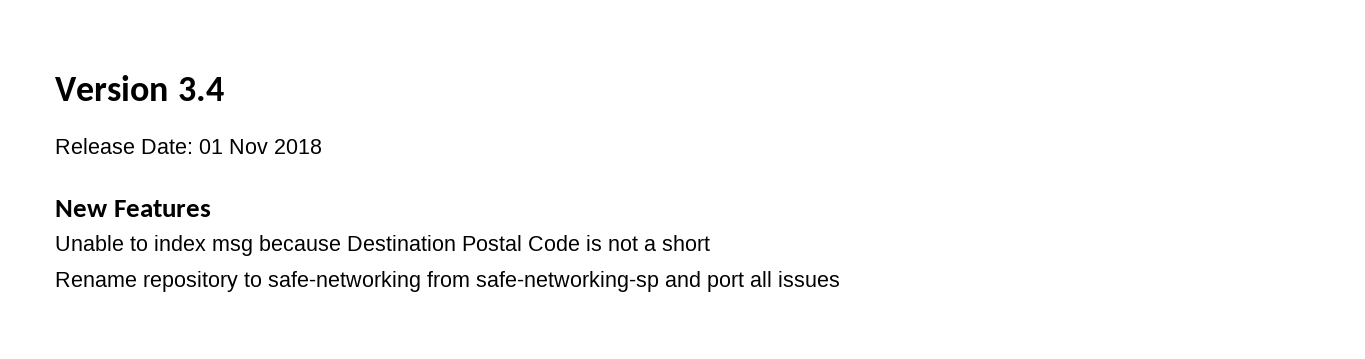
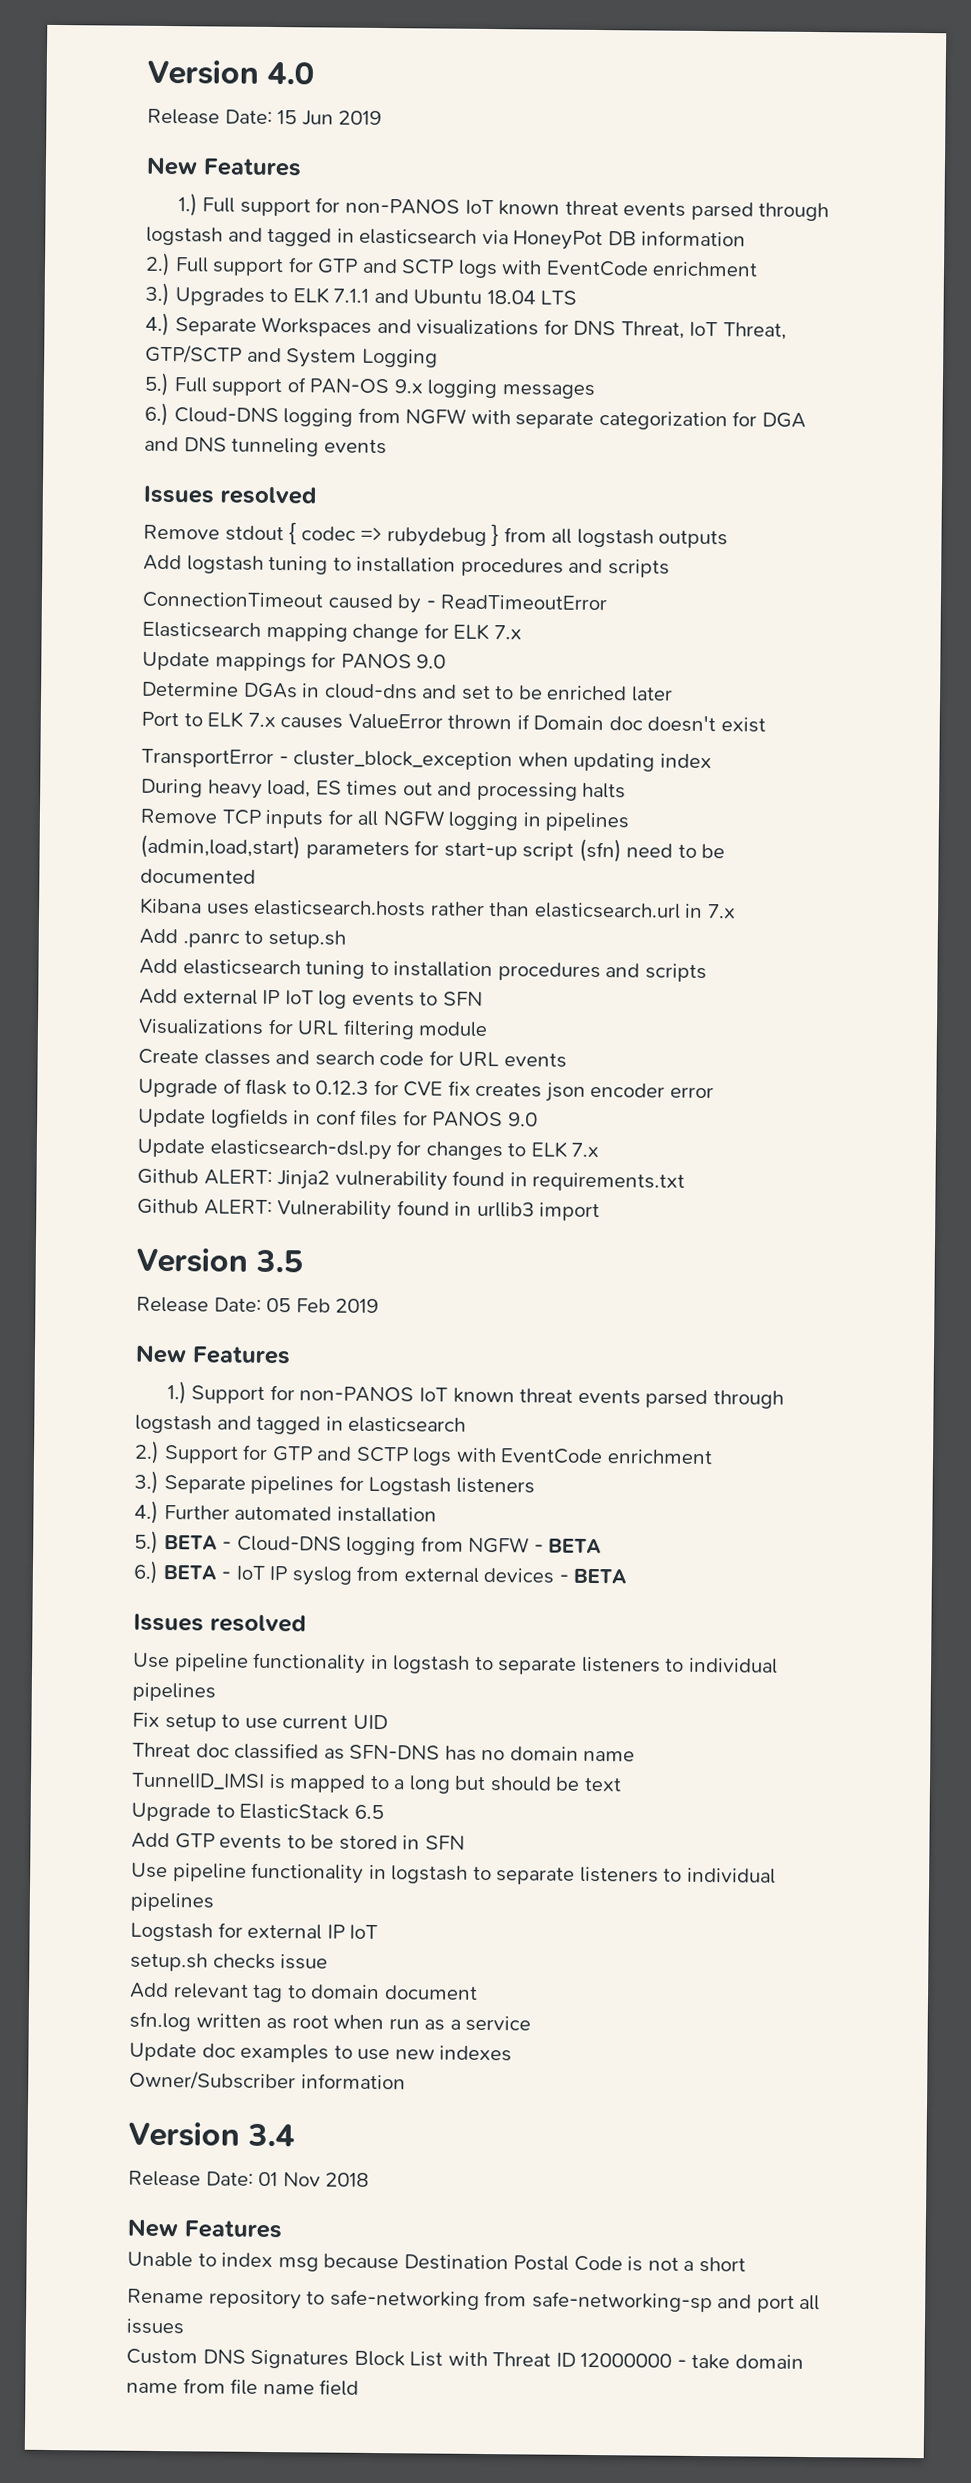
[55,75,168,101] Version -> [147,59,314,85] [147,108,383,126] [146,156,302,177] [177,193,830,222] [146,226,747,251] [145,252,759,279] [145,282,578,307] [145,312,787,340] [145,344,438,368] [144,372,595,399] [144,402,806,431] [144,436,387,457] [143,485,317,505] [143,522,729,549] [143,554,670,578] [142,591,608,614] [142,621,522,643] [142,651,447,672] [142,681,673,702] [141,711,766,733] [141,748,712,772] [141,778,627,801] [140,808,630,832] [140,834,726,863] [140,868,256,884] [140,897,736,919] [139,928,346,949] [139,958,707,983] [139,988,483,1009] [138,1018,489,1040] [138,1048,567,1068] [138,1078,714,1102] [138,1108,538,1129] [137,1138,600,1161] [137,1168,686,1192] [137,1198,601,1222] [136,1247,303,1273] [136,1296,380,1314] [135,1344,291,1365] [166,1381,784,1409] [135,1414,467,1435] [134,1440,713,1466] [134,1470,535,1496] [134,1500,437,1524] [134,1530,603,1556] [133,1560,628,1586] [133,1613,307,1633] [133,1652,778,1675] [132,1682,216,1702] [132,1712,388,1732] [132,1742,636,1762] [131,1772,622,1794] [131,1802,384,1822] [131,1832,465,1851] [131,1862,776,1885] [130,1892,214,1912] [130,1922,379,1942] [130,1952,329,1972] [129,1982,478,2003] [129,2011,532,2032] [129,2042,513,2063] [129,2070,406,2091] [128,2121,240,2147] Version 4.0 // Release Date: 15 Jun 2019 // New Features // 1.) Full support for non-PANOS IoT known threat events parsed through logstash and tagged in elasticsearch via HoneyPot DB information // 2.) Full support for GTP and SCTP logs with EventCode enrichment // 3.) Upgrades to ELK 7.1.1 and Ubuntu 18.04 LTS // 4.) Separate Workspaces and visualizations for DNS Threat, IoT Threat, GTP/SCTP and System Logging // 5.) Full support of PAN-OS 9.x logging messages // 6.) Cloud-DNS logging from NGFW with separate categorization for DGA and DNS tunneling events // Issues resolved // Remove stdout { codec => rubydebug } from all logstash outputs // Add logstash tuning to installation procedures and scripts // ConnectionTimeout caused by - ReadTimeoutError // Elasticsearch mapping change for ELK 7.x // Update mappings for PANOS 9.0 // Determine DGAs in cloud-dns and set to be enriched later // Port to ELK 7.x causes ValueError thrown if Domain doc doesn't exist // TransportError - cluster_block_exception when updating index // During heavy load, ES times out and processing halts // Remove TCP inputs for all NGFW logging in pipelines // (admin,load,start) parameters for start-up script (sfn) need to be documented // Kibana uses elasticsearch.hosts rather than elasticsearch.url in 7.x // Add .panrc to setup.sh // Add elasticsearch tuning to installation procedures and scripts // Add external IP IoT log events to SFN // Visualizations for URL filtering module // Create classes and search code for URL events // Upgrade of flask to 0.12.3 for CVE fix creates json encoder error // Update logfields in conf files for PANOS 9.0 // Update elasticsearch-dsl.py for changes to ELK 7.x // Github ALERT: Jinja2 vulnerability found in requirements.txt // Github ALERT: Vulnerability found in urllib3 import // Version 3.5 // Release Date: 05 Feb 2019 // New Features // 1.) Support for non-PANOS IoT known threat events parsed through logstash and tagged in elasticsearch // 2.) Support for GTP and SCTP logs with EventCode enrichment // 3.) Separate pipelines for Logstash listeners // 4.) Further automated installation // 5.) BETA - Cloud-DNS logging from NGFW - BETA // 6.) BETA - IoT IP syslog from external devices - BETA // Issues resolved // Use pipeline functionality in logstash to separate listeners to individual pipelines // Fix setup to use current UID // Threat doc classified as SFN-DNS has no domain name // TunnelID_IMSI is mapped to a long but should be text // Upgrade to ElasticStack 6.5 // Add GTP events to be stored in SFN // Use pipeline functionality in logstash to separate listeners to individual pipelines // Logstash for external IP IoT // setup.sh checks issue // Add relevant tag to domain document // sfn.log written as root when run as a service // Update doc examples to use new indexes // Owner/Subscriber information // Version
(840, 279) none -> [126,2348,804,2370] [126,2378,360,2396] // Custom DNS Signatures Block List with Threat ID 12000000 - take domain name from file name field

